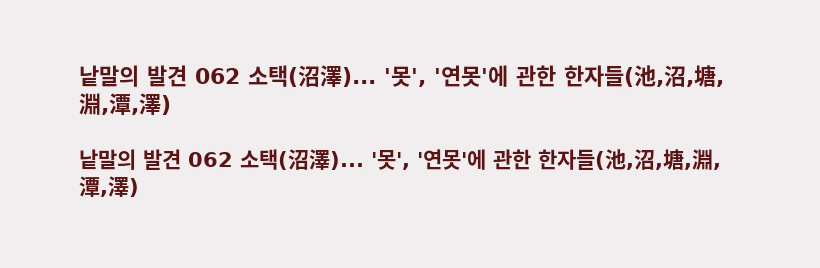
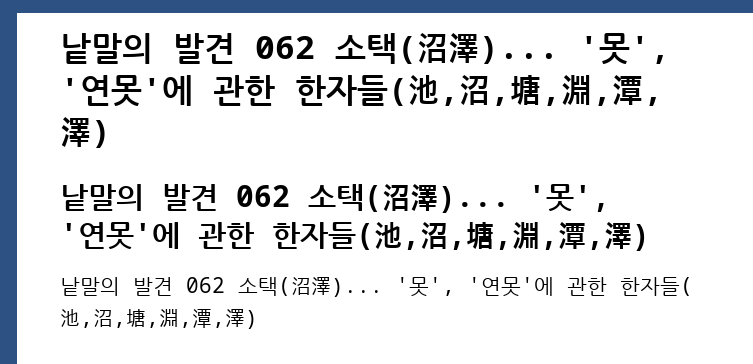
(139, 187) none -> [60,277,693,297] [60,309,258,329] // 낱말의 발견 062 소택(沼澤)... '못', '연못'에 관한 한자들(池,沼,塘,淵,潭,澤)

